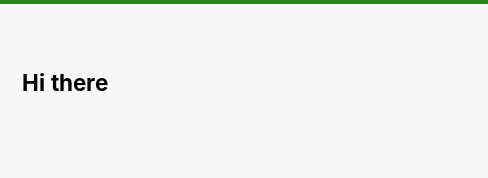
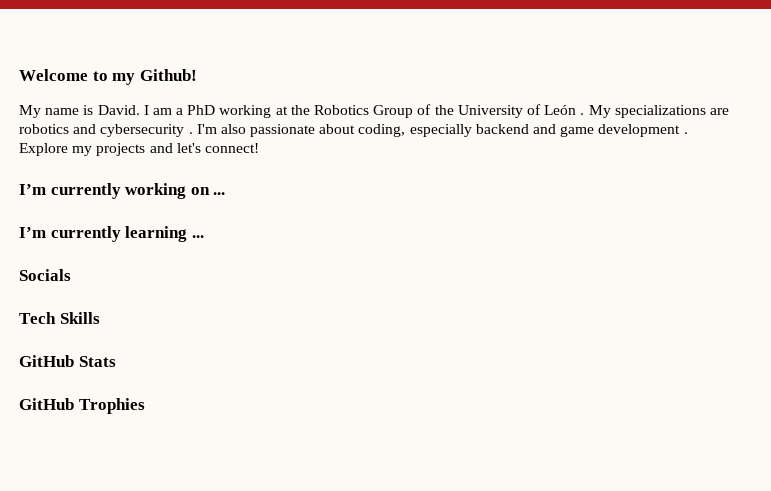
[22,73,109,91] Hi there -> [19,69,197,85] [19,104,729,118] [19,124,688,137] [19,143,259,156] [19,183,226,199] [19,226,204,242] [19,269,71,281] [19,312,100,324] [19,355,116,367] [19,398,145,414] Welcome to my Github! // My name is David. I am a PhD working at the Robotics Group of the University of León . My specializations are robotics and cybersecurity . I'm also passionate about coding, especially backend and game development . Explore my projects and let's connect! // I’m currently working on ... // I’m currently learning ... // Socials // Tech Skills // GitHub Stats // GitHub Trophies

